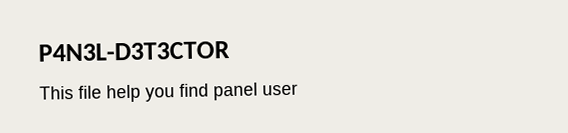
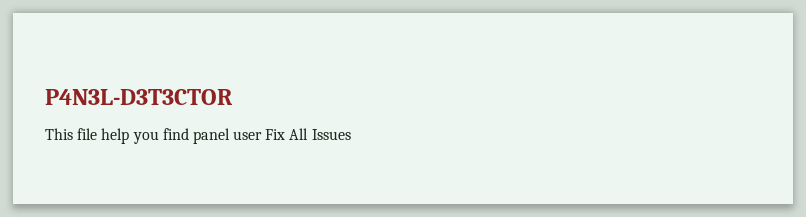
(298, 89) none -> [265,128,351,140] Fix All Issues

